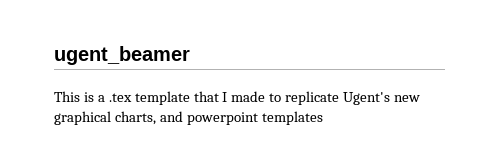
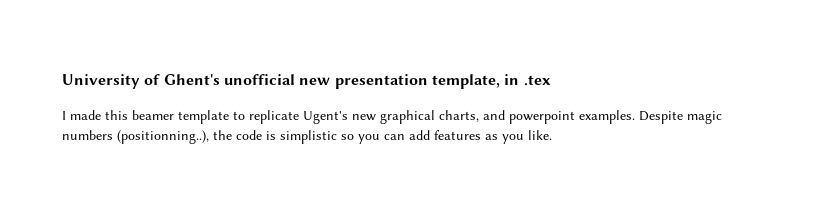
[54,46,190,65] [54,91,266,105] ugent_beamer // This is a .tex template that I made -> [62,74,551,89] [62,110,229,124] University of Ghent's unofficial new presentation template, in .tex // I made this beamer template
[261,111,323,125] templates -> [579,110,722,124] [62,130,552,144] examples. Despite magic numbers (positionning..), the code is simplistic so you can add features as you like.

